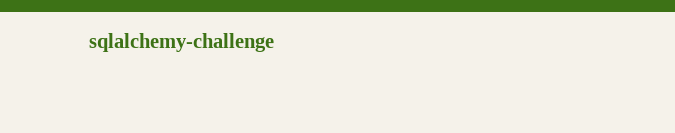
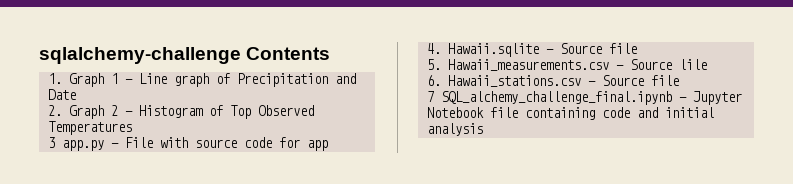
(274, 42) none -> [246,47,331,60] [48,73,356,87] [48,89,76,100] [48,105,314,119] [48,121,132,135] [48,137,328,151] [427,43,637,57] [427,59,707,71] [427,75,679,87] [427,91,742,105] [427,107,714,120] [427,123,483,136] Contents // 1. Graph 1 - Line graph of Precipitation and Date // 2. Graph 2 - Histogram of Top Observed Temperatures // 3 app.py - File with source code for app // 4. Hawaii.sqlite - Source file // 5. Hawaii_measurements.csv - Source lile // 6. Hawaii_stations.csv - Source file // 7 SQL_alchemy_challenge_final.ipynb - Jupyter Notebook file containing code and initial analysis

